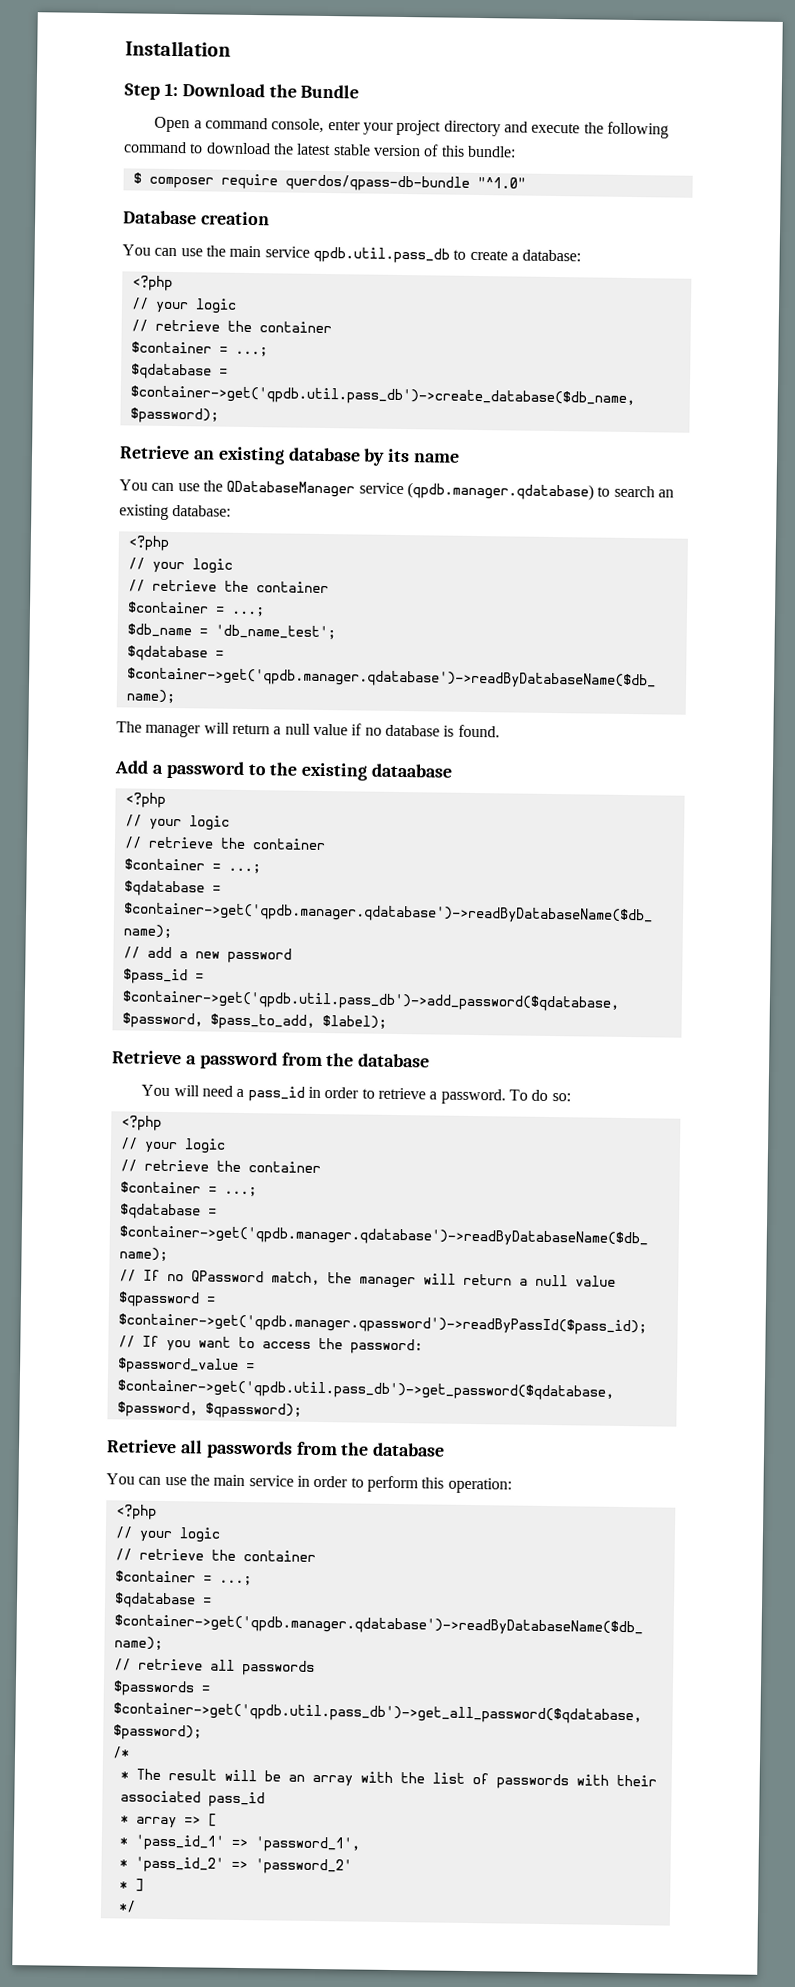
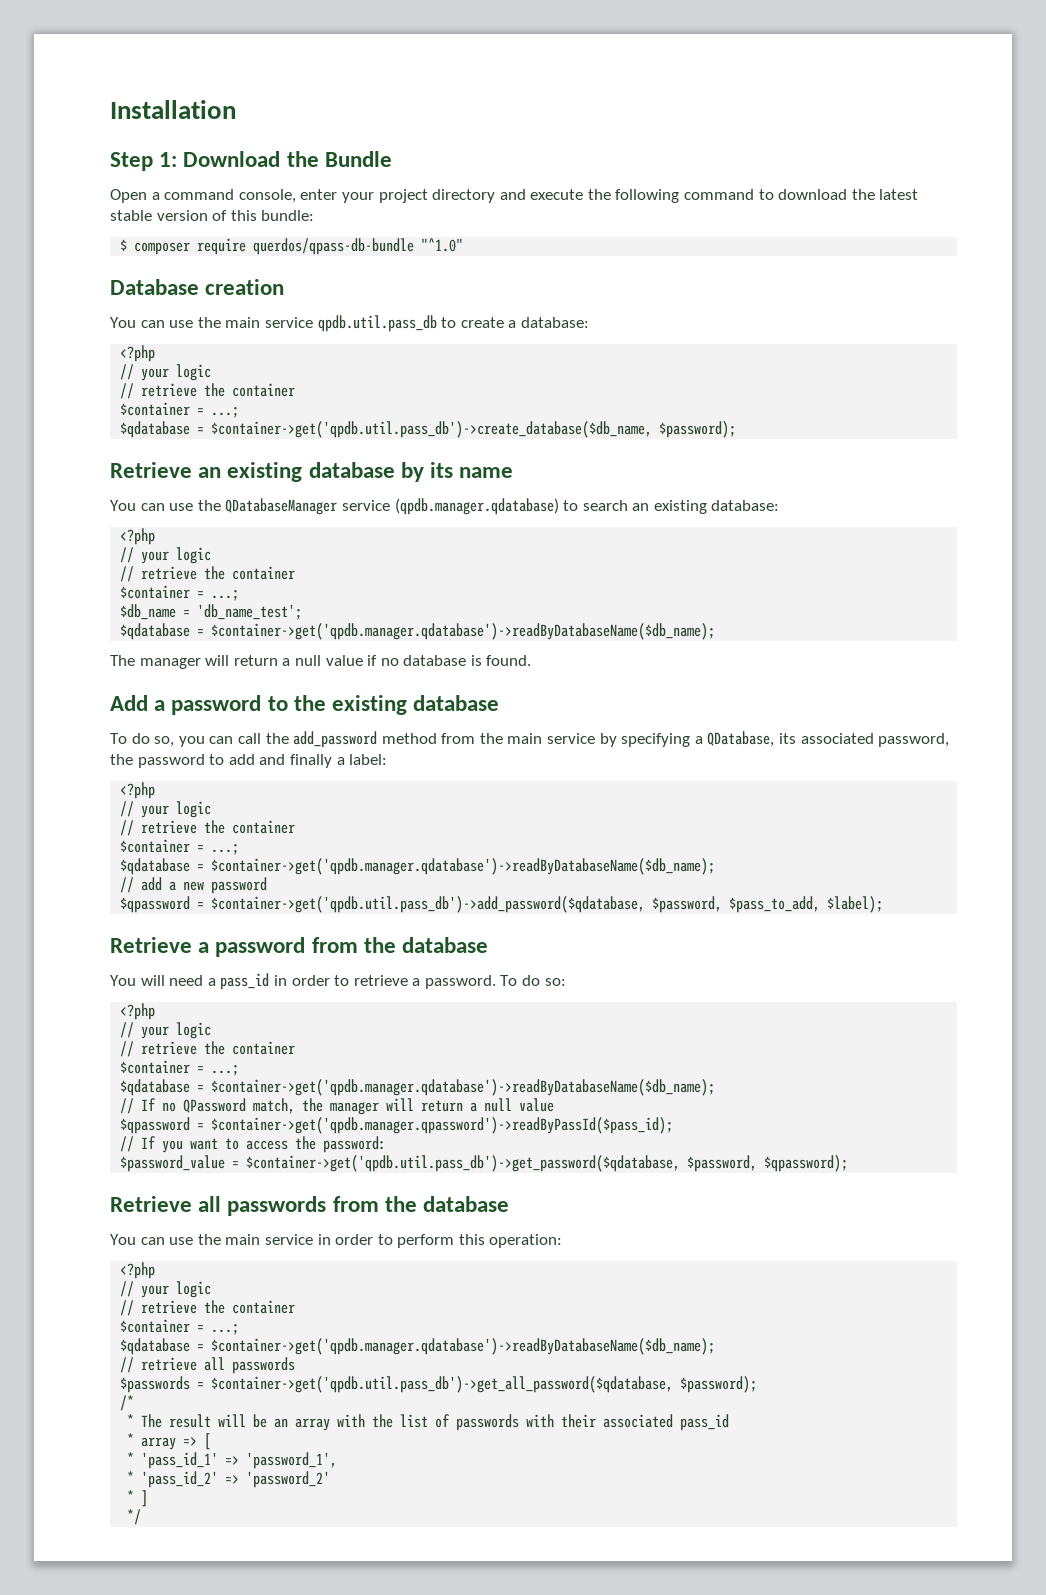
[371,763,453,778] dataabase -> [413,695,500,711] [110,731,950,748] [110,754,388,768] database // To do so, you can call the add_password method from the main service by specifying a QDatabase, its associated password, the password to add and finally a label:
[122,968,188,985] $pass_id -> [120,896,191,913] $qpassword

